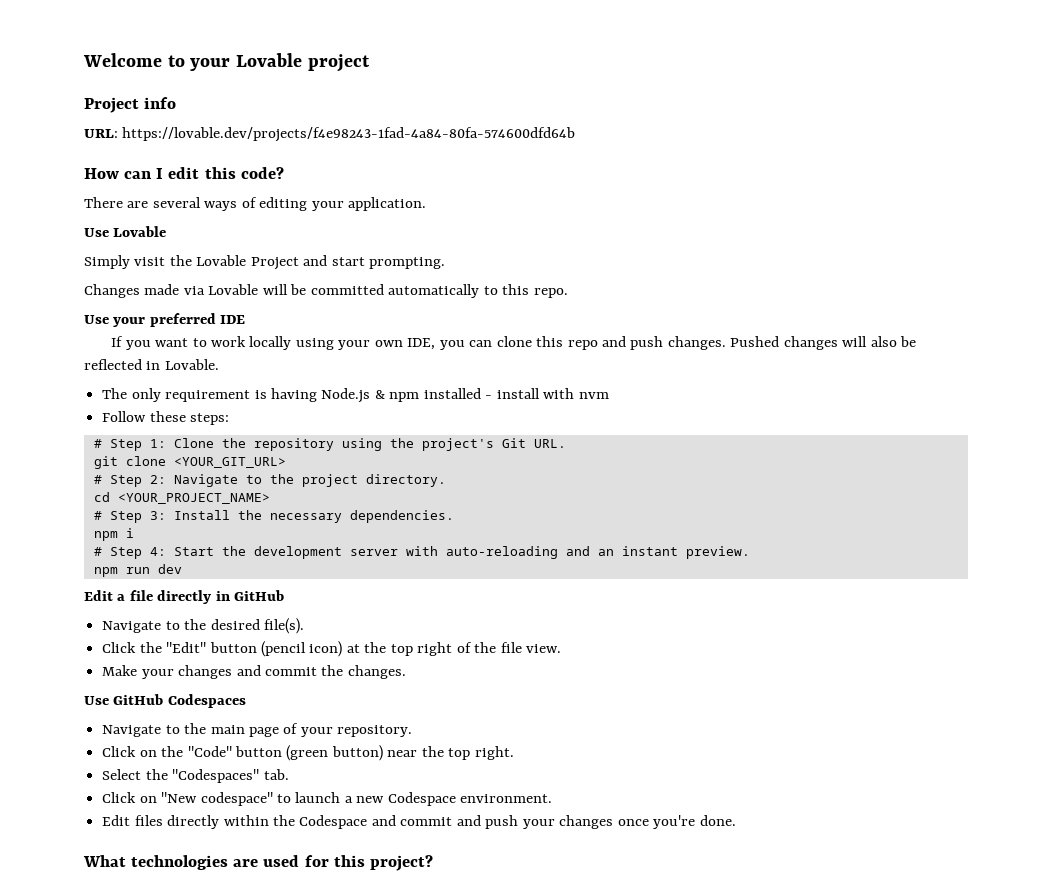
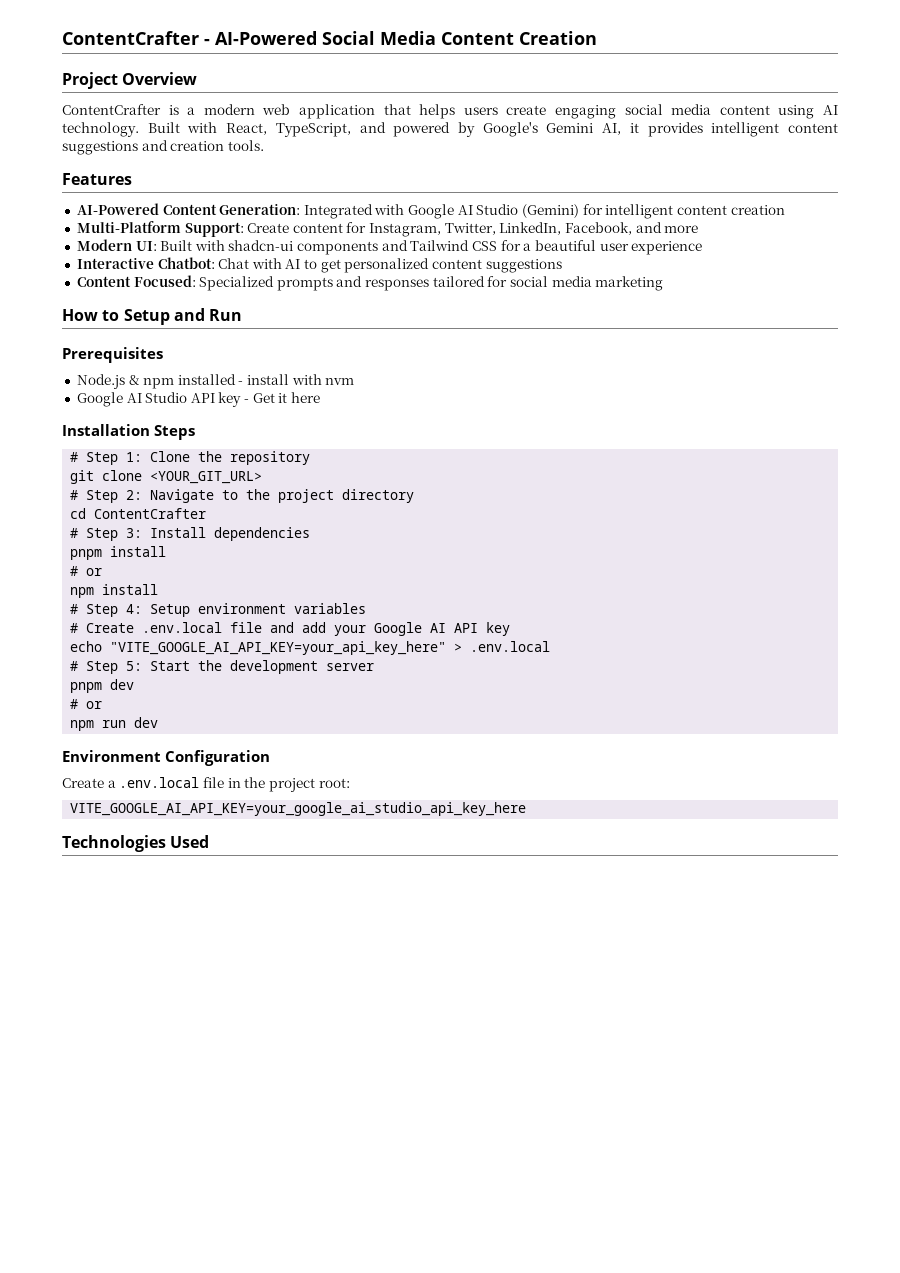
[83,53,370,72] [84,97,177,113] [84,127,576,142] [84,167,284,179] [84,197,427,211] [84,226,167,237] [84,255,446,270] [84,284,568,298] [84,313,246,327] [111,336,917,350] [84,359,219,370] [102,388,317,402] Welcome to your Lovable project // Project info // URL: https://lovable.dev/projects/f4e98243-1fad-4a84-80fa-574600dfd64b // How can I edit this code? // There are several ways of editing your application. // Use Lovable // Simply visit the Lovable Project and start prompting. // Changes made via Lovable will be committed automatically to this repo. // Use your preferred IDE // If you want to work locally using your own IDE, you can clone this repo and push changes. Pushed changes will also be reflected in Lovable. // The only requirement is having -> [62,31,597,45] [62,72,198,89] [62,104,839,119] [62,122,838,137] [62,140,264,155] [62,173,132,185] [76,203,785,219] [76,221,699,237] [76,239,703,255] [76,257,562,273] [76,275,664,291] [62,308,243,325] [62,347,163,363] ContentCrafter - AI-Powered Social Media Content Creation // Project Overview // ContentCrafter is a modern web application that helps users create engaging social media content using AI technology. Built with React, TypeScript, and powered by Google's Gemini AI, it provides intelligent content suggestions and creation tools. // Features // AI-Powered Content Generation: Integrated with Google AI Studio (Gemini) for intelligent content creation // Multi-Platform Support: Create content for Instagram, Twitter, LinkedIn, Facebook, and more // Modern UI: Built with shadcn-ui components and Tailwind CSS for a beautiful user experience // Interactive Chatbot: Chat with AI to get personalized content suggestions // Content Focused: Specialized prompts and responses tailored for social media marketing // How to Setup and Run // Prerequisites //
[102,411,230,425] Follow these steps: -> [76,392,321,407] [62,424,196,440] Google AI Studio API key - Get it here // Installation Steps
[341,438,566,451] using the project's Git URL. -> (311, 458) none
[365,474,446,487] directory. -> [342,489,415,503] directory
[117,493,270,504] <YOUR_PROJECT_NAME> -> [94,508,207,519] ContentCrafter
[237,510,454,523] [93,528,134,541] the necessary dependencies. // npm i -> [214,527,311,541] [70,546,167,560] [70,566,103,576] [70,584,159,598] dependencies // pnpm install // # or // npm install
[173,546,750,559] [93,564,182,577] [84,590,285,604] [102,618,304,634] [102,641,562,657] [102,665,406,679] [84,694,246,708] [102,723,413,737] [102,745,514,761] [102,769,289,783] [102,792,553,806] [102,815,736,829] [83,855,433,871] Start the development server with auto-reloading and an instant preview. // npm run dev // Edit a file directly in GitHub // Navigate to the desired file(s). // Click the "Edit" button (pencil icon) at the top right of the file view. // Make your changes and commit the changes. // Use GitHub Codespaces // Navigate to the main page of your repository. // Click on the "Code" button (green button) near the top right. // Select the "Codespaces" tab. // Click on "New codespace" to launch a new Codespace environment. // Edit files directly within the Codespace and commit and push your changes once you're done. // What technologies are used for this project? -> [150,603,367,617] [70,622,511,636] [70,641,551,655] [70,660,375,674] [70,679,135,693] [70,699,103,709] [70,717,159,731] [62,750,271,766] [62,777,350,792] [70,802,527,816] [62,835,210,852] Setup environment variables // # Create .env.local file and add your Google AI API key // echo "VITE_GOOGLE_AI_API_KEY=your_api_key_here" > .env.local // # Step 5: Start the development server // pnpm dev // # or // npm run dev // Environment Configuration // Create a .env.local file in the project root: // VITE_GOOGLE_AI_API_KEY=your_google_ai_studio_api_key_here // Technologies Used

